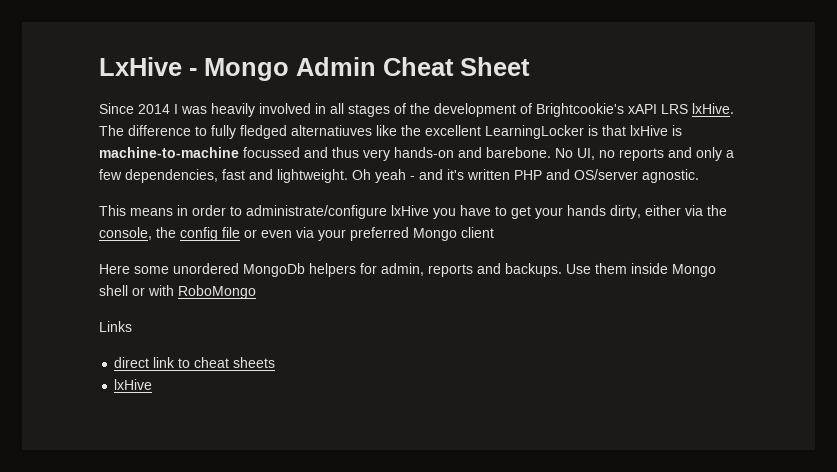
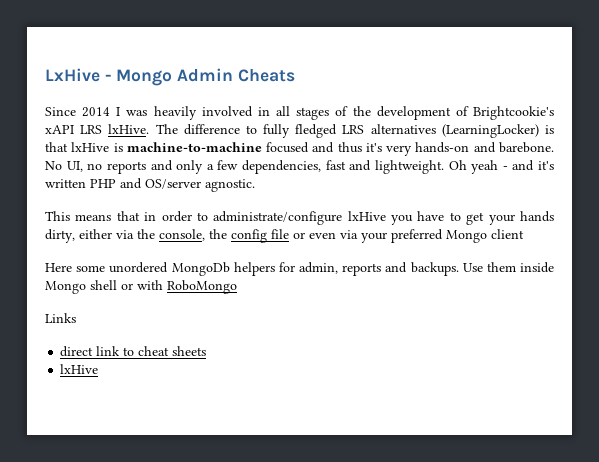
[383,57,530,76] Cheat Sheet -> [237,69,295,82] Cheats
[291,125,584,139] alternatiuves like the excellent LearningLocker -> [342,124,539,138] LRS alternatives (LearningLocker)
[243,147,300,158] focussed -> [266,142,310,153] focused
(359, 152) none -> [365,143,382,152] it's
(173, 212) none -> [116,211,140,221] that

